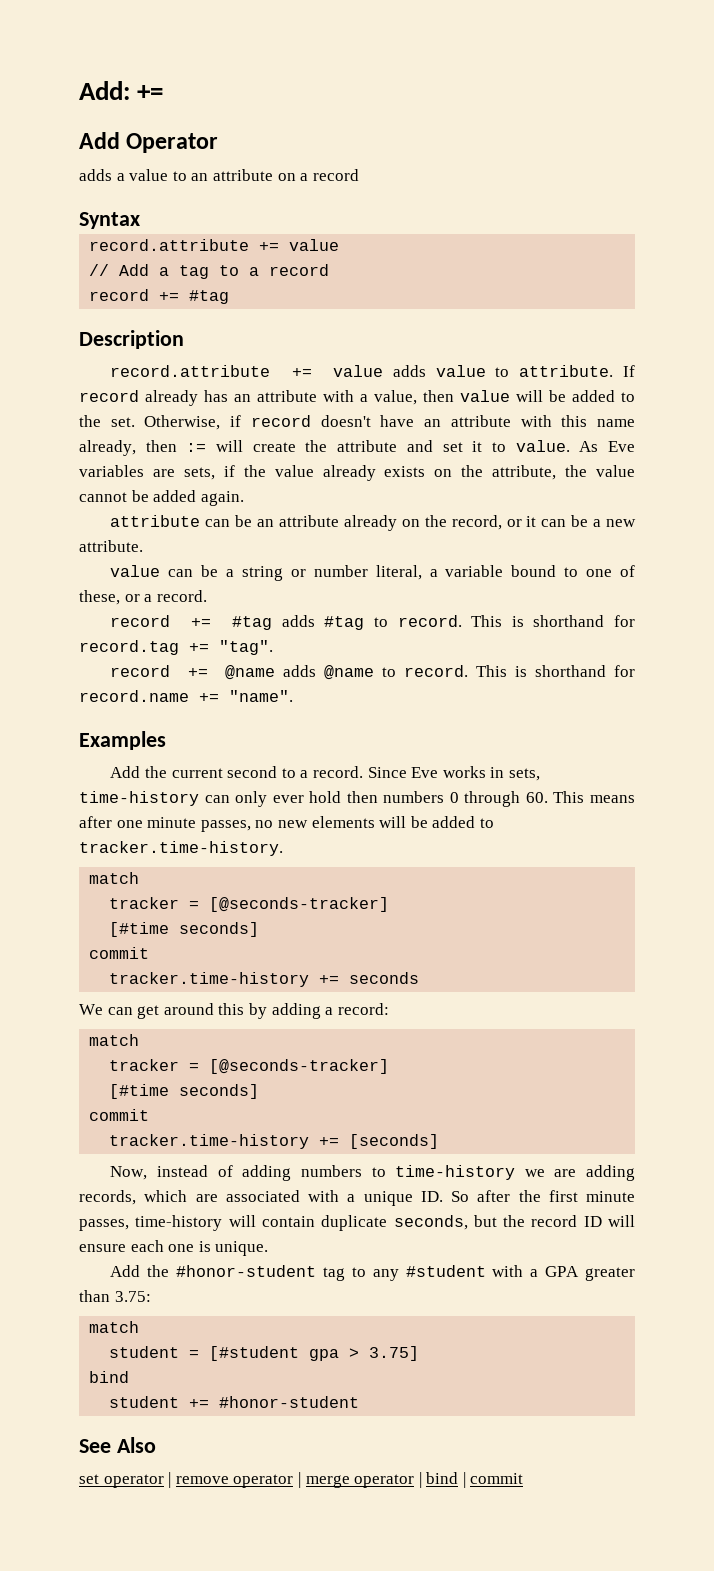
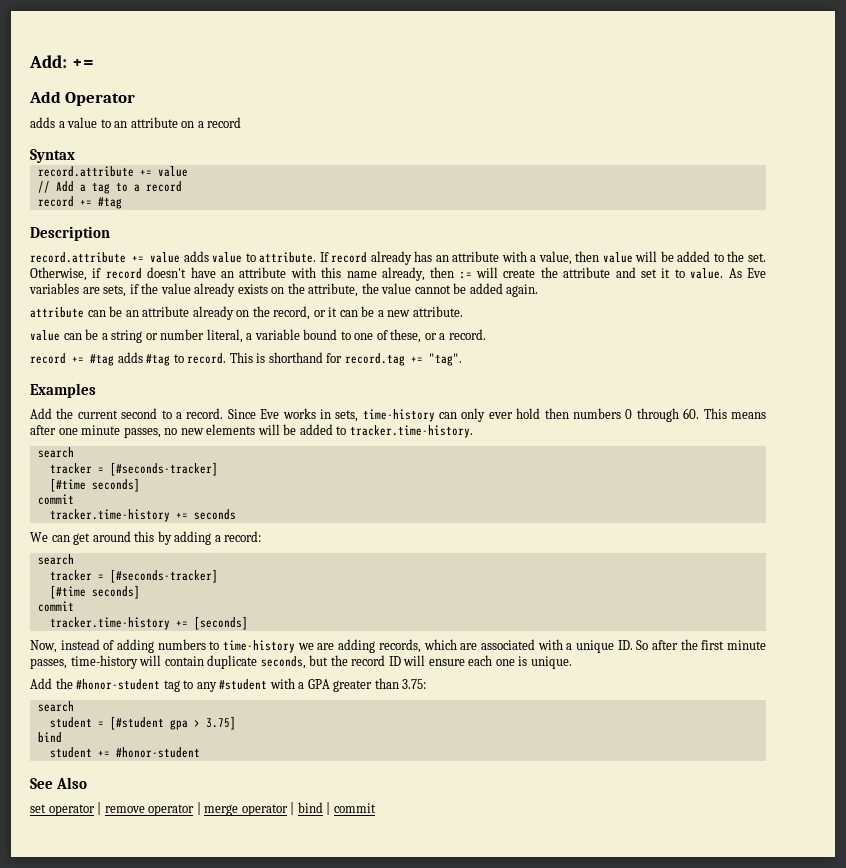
[110,665,636,680] [79,690,293,702] // record += @name adds @name to record. This is shorthand for record.name += "name". -> (462, 359) none
[89,872,140,884] [109,897,390,912] match // tracker = [@seconds-tracker] -> [37,447,74,458] [49,462,218,476] search // tracker = [#seconds-tracker]
[89,1034,140,1046] [109,1059,390,1074] match // tracker = [@seconds-tracker] -> [37,554,74,565] [49,569,218,583] search // tracker = [#seconds-tracker]
[89,1321,140,1333] match -> [37,701,74,712] search

